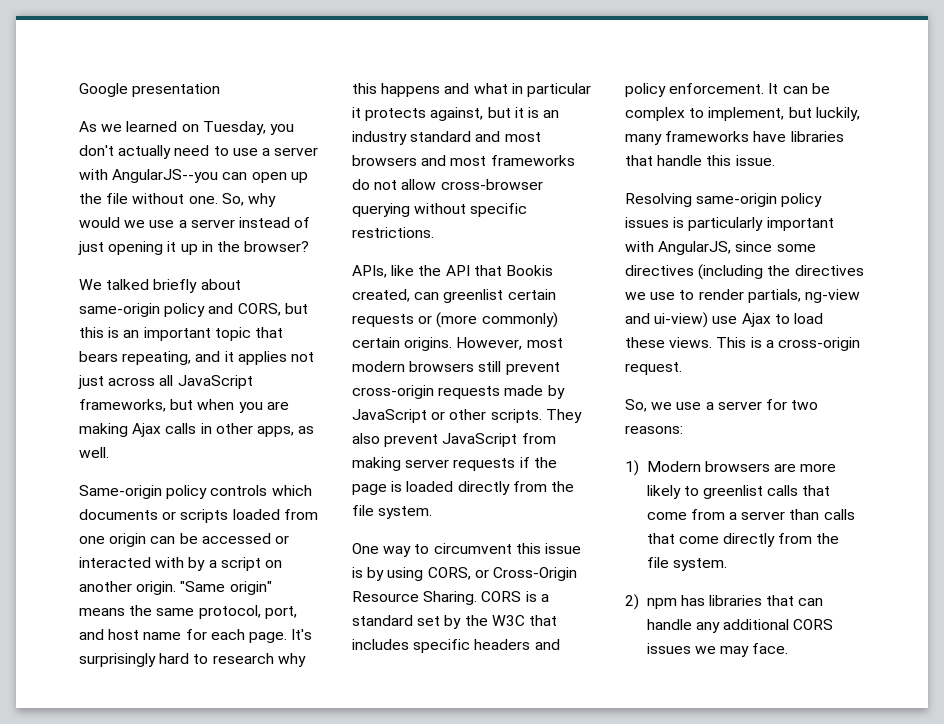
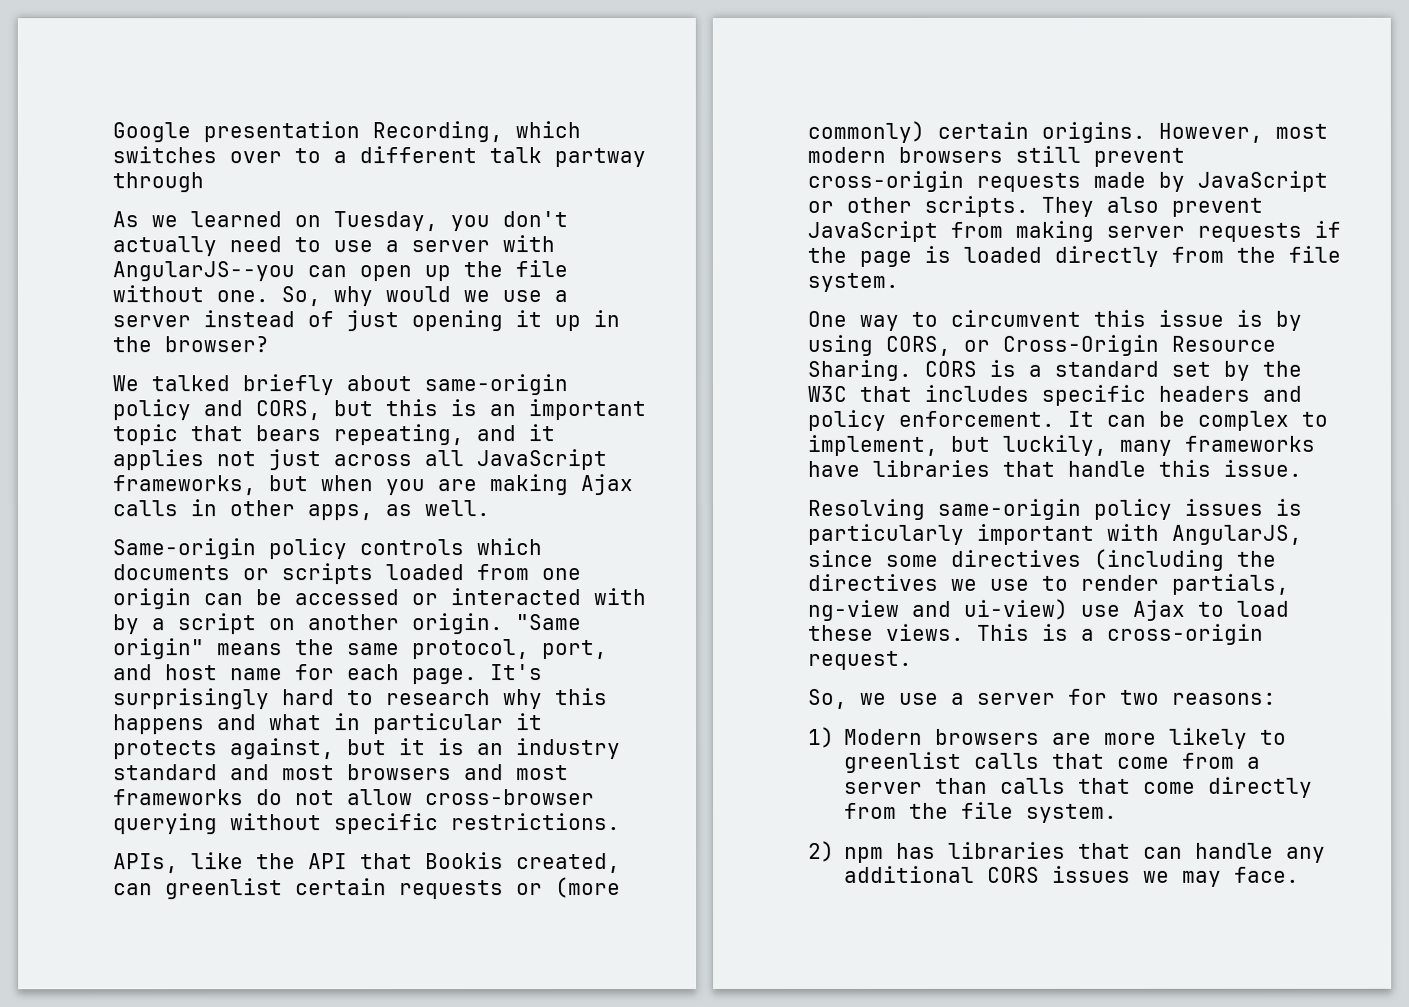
(221, 90) none -> [372,121,581,143] [112,146,646,168] [112,172,204,193] Recording, which switches over to a different talk partway through

